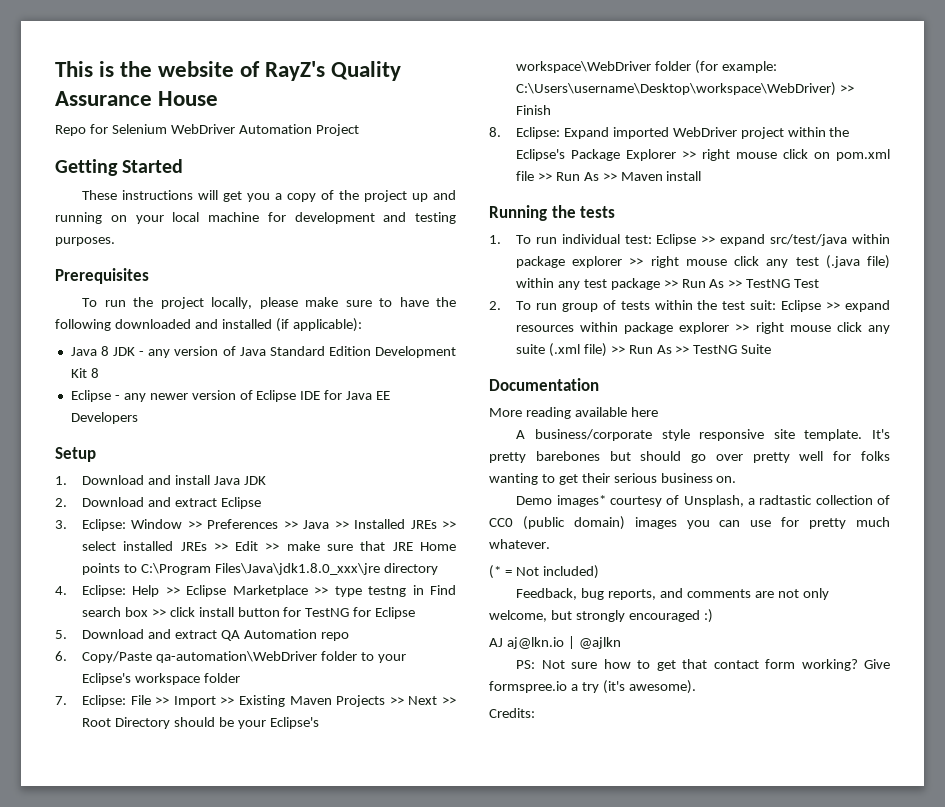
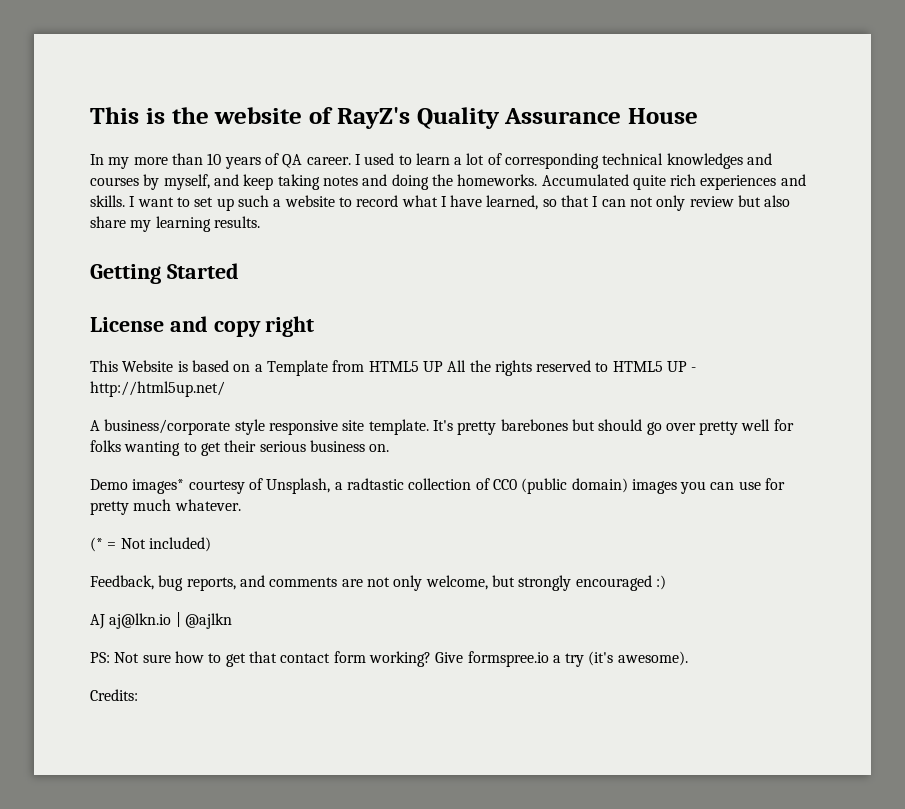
[55,124,359,136] [55,159,184,176] [82,190,456,202] [55,212,456,224] [55,237,115,246] [55,268,149,284] [82,297,456,309] [55,318,362,332] [70,346,456,358] [70,368,99,378] [70,390,391,402] [70,412,138,424] [55,447,96,462] [55,475,266,485] [55,497,261,509] [55,519,456,531] [81,541,457,551] [81,563,438,575] [55,585,456,597] [81,607,416,619] [55,629,349,641] [55,651,406,663] [81,673,240,685] [55,695,456,707] [81,717,319,729] [515,60,777,74] [515,82,854,96] [515,105,551,115] [489,127,850,139] [515,149,891,161] [515,171,702,181] [489,205,616,221] [489,234,891,246] [515,255,891,269] [515,278,820,290] [489,300,890,312] [515,322,891,334] [515,343,772,357] [489,378,599,391] [489,407,658,419] Repo for Selenium WebDriver Automation Project // Getting Started // These instructions will get you a copy of the project up and running on your local machine for development and testing purposes. // Prerequisites // To run the project locally, please make sure to have the following downloaded and installed (if applicable): // Java 8 JDK - any version of Java Standard Edition Development Kit 8 // Eclipse - any newer version of Eclipse IDE for Java EE Developers // Setup // 1. Download and install Java JDK // 2. Download and extract Eclipse // 3. Eclipse: Window >> Preferences >> Java >> Installed JREs >> select installed JREs >> Edit >> make sure that JRE Home points to C:\Program Files\Java\jdk1.8.0_xxx\jre directory // 4. Eclipse: Help >> Eclipse Marketplace >> type testng in Find search box >> click install button for TestNG for Eclipse // 5. Download and extract QA Automation repo // 6. Copy/Paste qa-automation\WebDriver folder to your Eclipse's workspace folder // 7. Eclipse: File >> Import >> Existing Maven Projects >> Next >> Root Directory should be your Eclipse's workspace\WebDriver folder (for example: C:\Users\username\Desktop\workspace\WebDriver) >> Finish // 8. Eclipse: Expand imported WebDriver project within the Eclipse's Package Explorer >> right mouse click on pom.xml file >> Run As >> Maven install // Running the tests // 1. To run individual test: Eclipse >> expand src/test/java within package explorer >> right mouse click any test (.java file) within any test package >> Run As >> TestNG Test // 2. To run group of tests within the test suit: Eclipse >> expand resources within package explorer >> right mouse click any suite (.xml file) >> Run As >> TestNG Suite // Documentation // More reading available here -> [90,153,773,169] [90,174,806,190] [90,195,791,211] [90,216,260,232] [90,263,239,284] [90,316,315,337] [90,360,697,376] [90,381,225,397] In my more than 10 years of QA career. I used to learn a lot of corresponding technical knowledges and courses by myself, and keep taking notes and doing the homeworks. Accumulated quite rich experiences and skills. I want to set up such a website to record what I have learned, so that I can not only review but also share my learning results. // Getting Started // License and copy right // This Website is based on a Template from HTML5 UP All the rights reserved to HTML5 UP - http://html5up.net/

